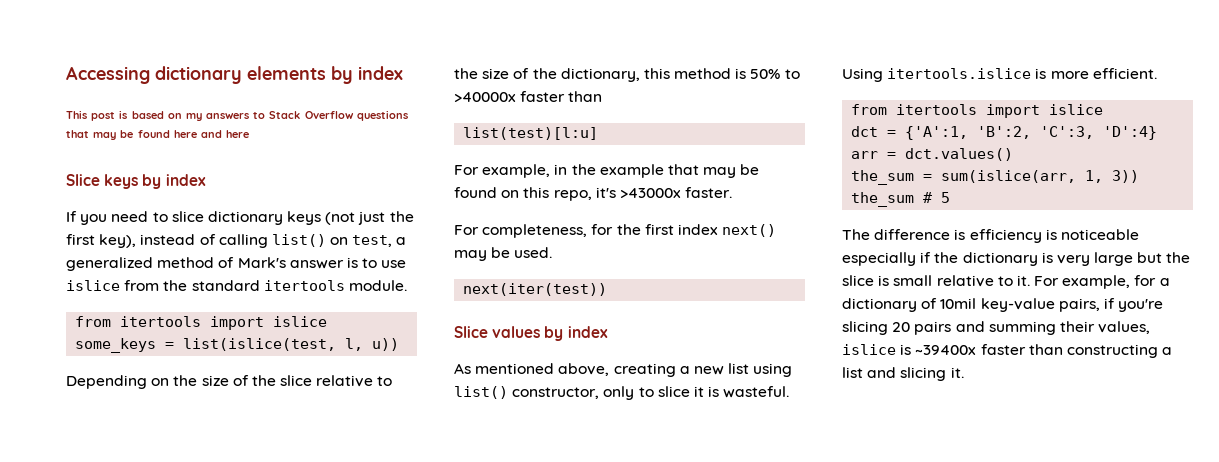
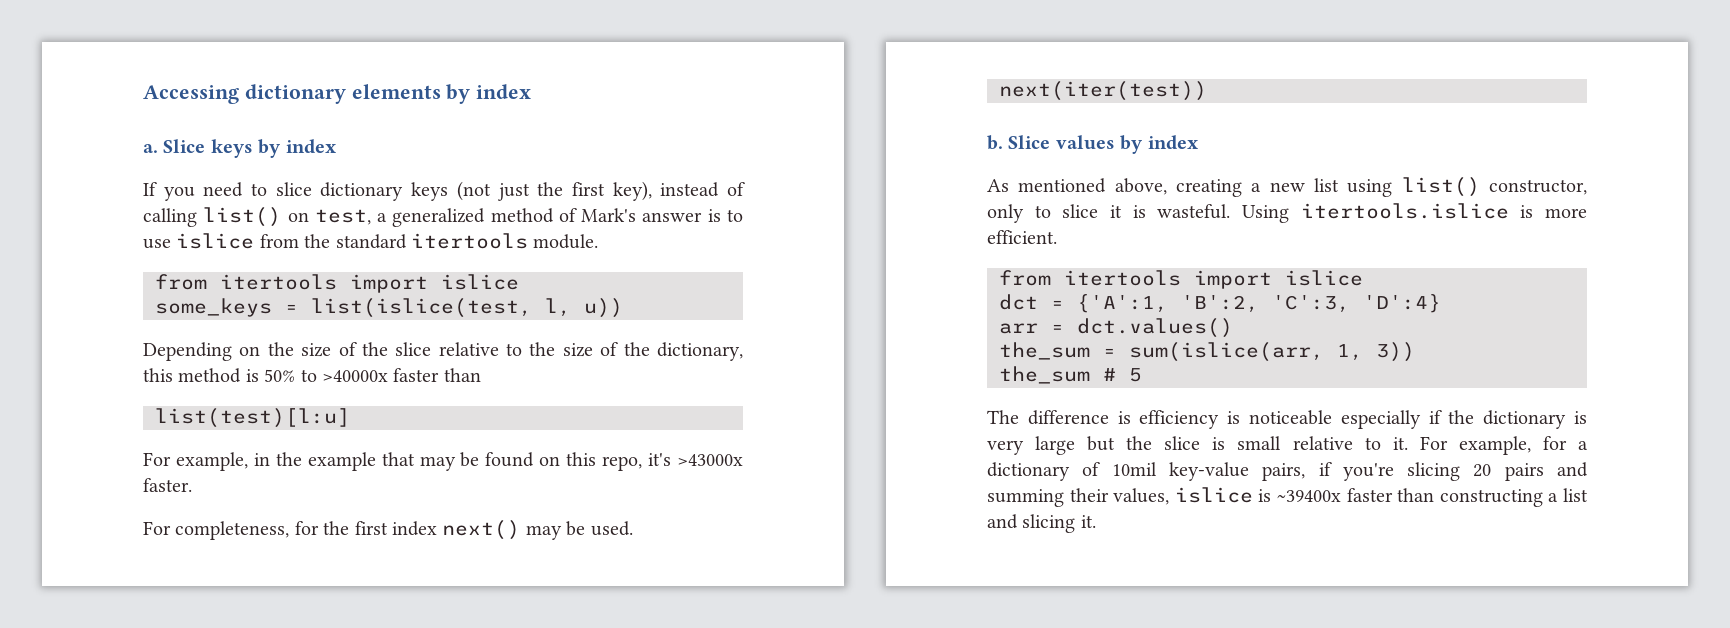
[66,110,408,121] [66,130,250,140] This post is based on my answers to Stack Overflow questions that may be found here and here // -> [143,144,158,153] a.
(608, 289) none -> [987,135,1003,150] b.

